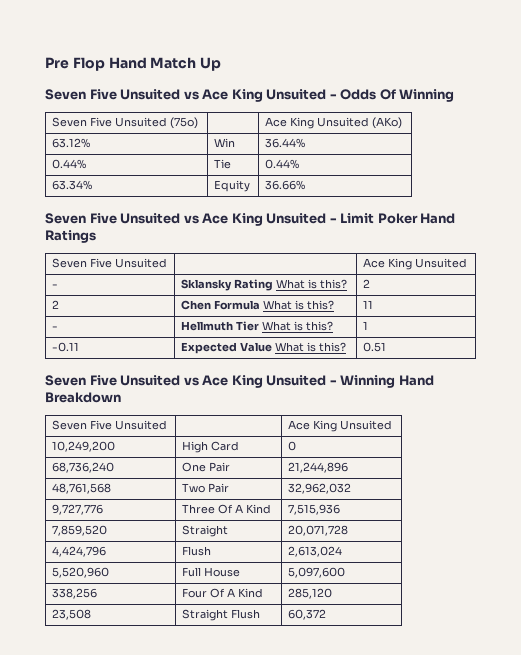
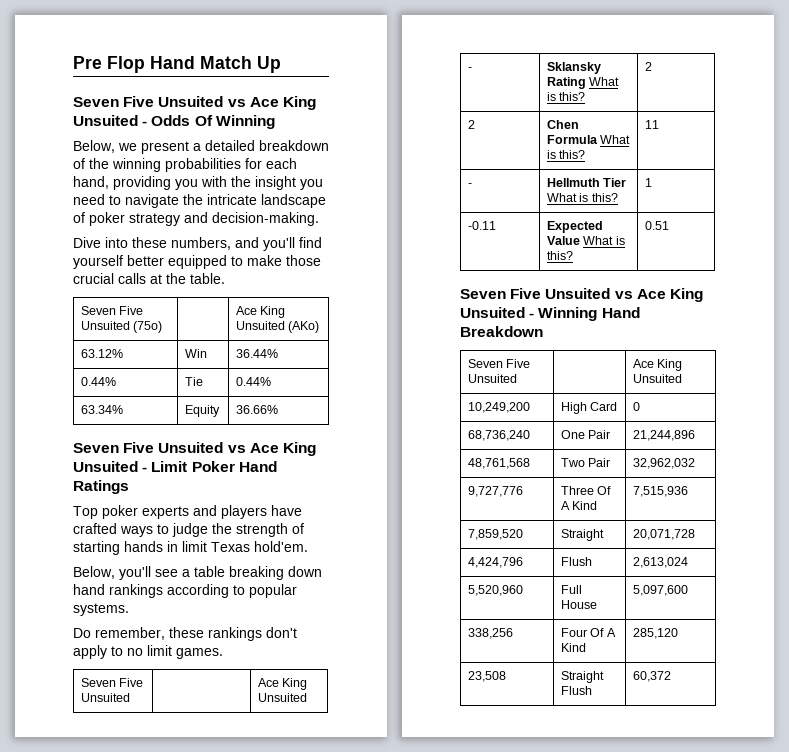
(455, 95) none -> [73,140,329,154] [73,158,297,172] [73,176,323,190] [73,194,326,208] [73,212,319,226] [73,237,322,251] [73,255,321,269] [73,273,225,284] // Below, we present a detailed breakdown of the winning probabilities for each hand, providing you with the insight you need to navigate the intricate landscape of poker strategy and decision-making. // Dive into these numbers, and you'll find yourself better equipped to make those crucial calls at the table.
(96, 236) none -> [73,505,302,519] [73,523,304,537] [73,541,308,555] [73,566,322,580] [73,584,297,598] [73,603,129,616] [73,627,297,641] [73,645,223,659] // Top poker experts and players have crafted ways to judge the strength of starting hands in limit Texas hold'em. // Below, you'll see a table breaking down hand rankings according to popular systems. // Do remember, these rankings don't apply to no limit games.

